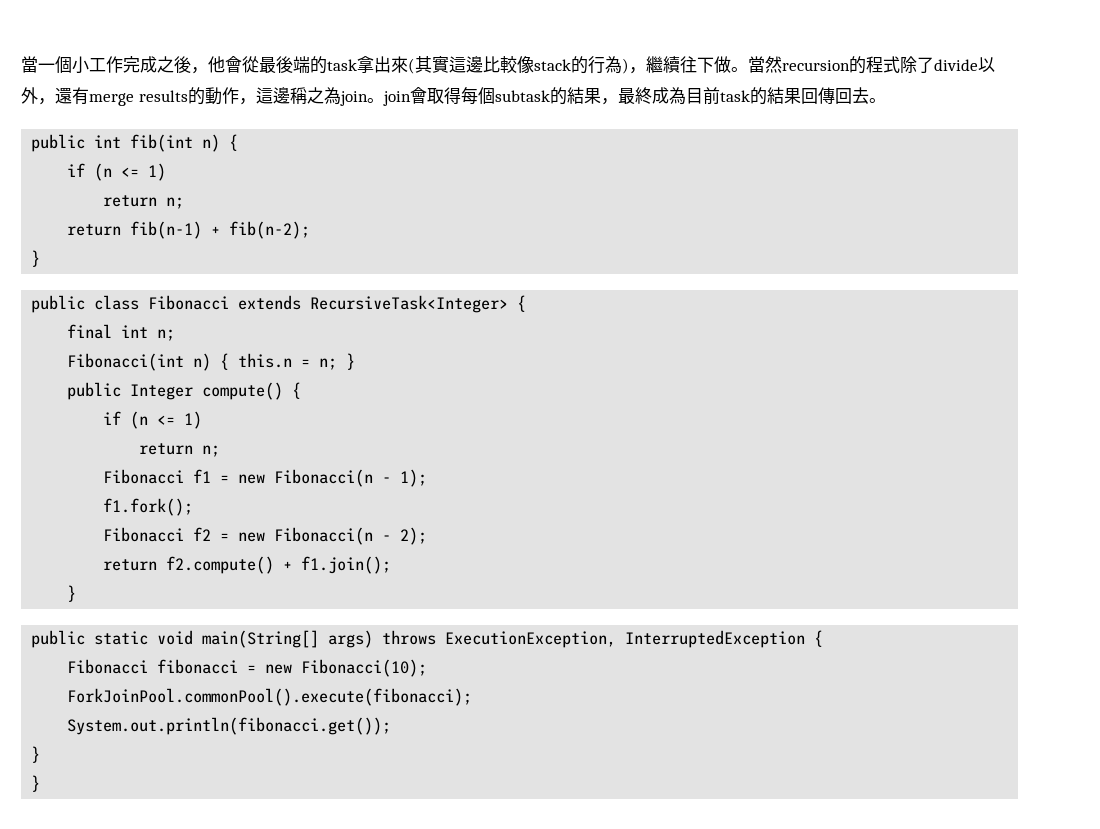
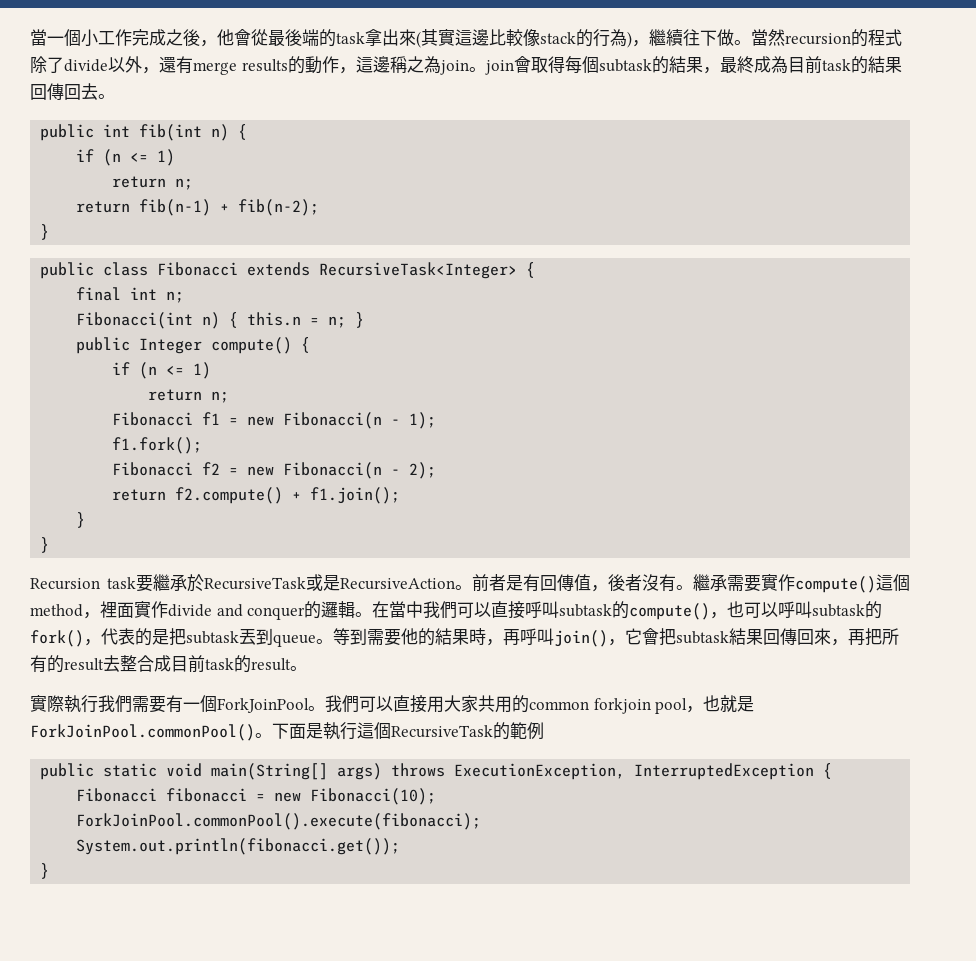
(77, 593) none -> [40,537,50,553] [30,574,910,593] [30,601,883,620] [30,628,899,647] [30,655,307,673] [30,695,755,714] [30,722,544,741] // } // Recursion task要繼承於RecursiveTask或是RecursiveAction。前者是有回傳值，後者沒有。繼承需要實作compute()這個method，裡面實作divide and conquer的邏輯。在當中我們可以直接呼叫subtask的compute()，也可以呼叫subtask的fork()，代表的是把subtask丟到queue。等到需要他的結果時，再呼叫join()，它會把subtask結果回傳回來，再把所有的result去整合成目前task的result。 // 實際執行我們需要有一個ForkJoinPool。我們可以直接用大家共用的common forkjoin pool，也就是ForkJoinPool.commonPool()。下面是執行這個RecursiveTask的範例
[31,775,41,792] // } -> (50, 871) none

